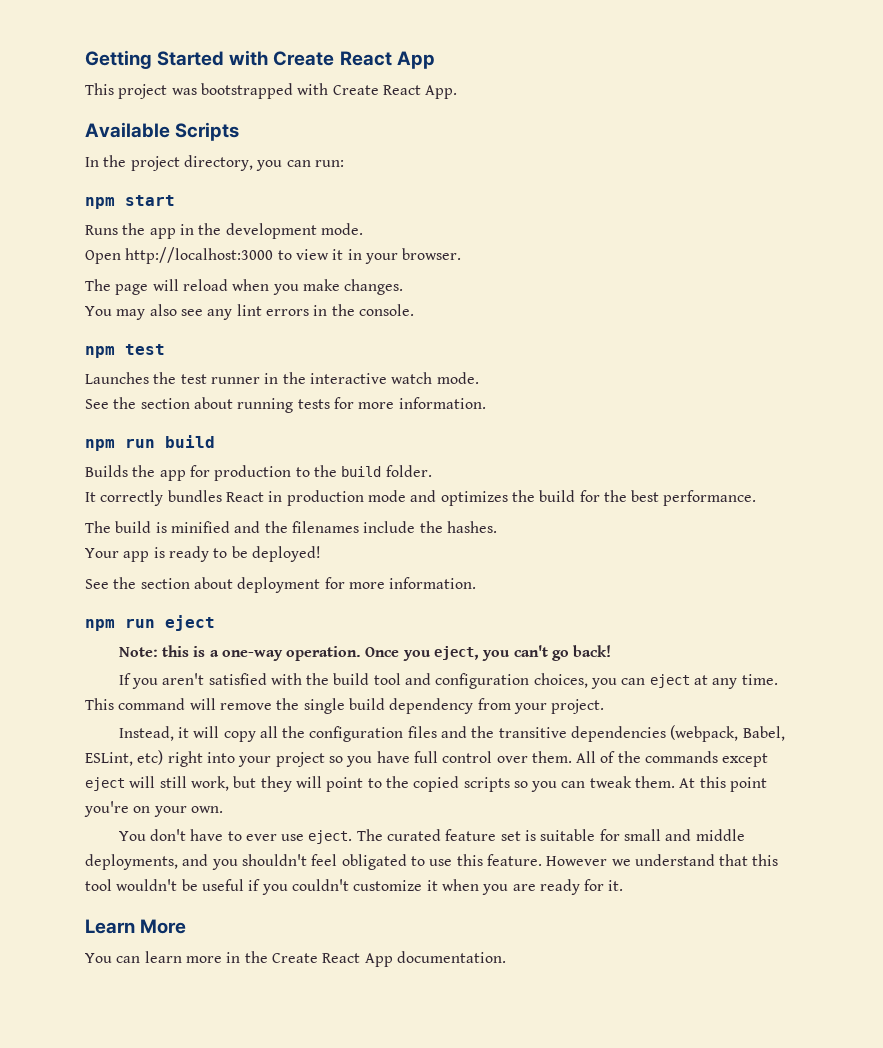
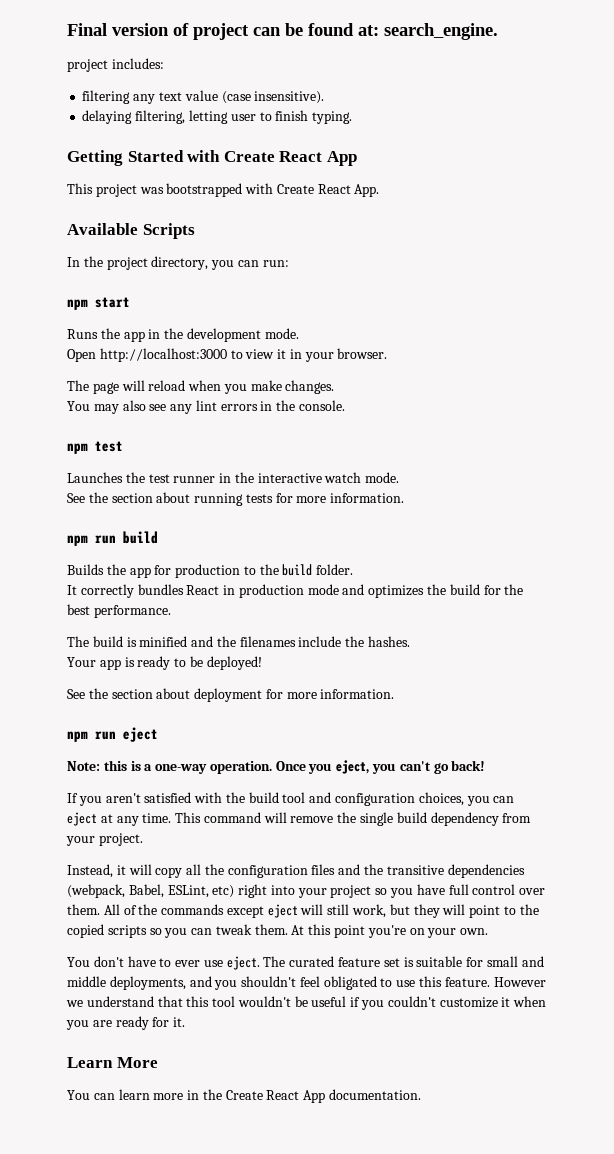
(85, 59) none -> [67,23,498,40] [67,58,164,72] [82,90,325,104] [82,110,353,124] Final version of project can be found at: search_engine. // project includes: // filtering any text value (case insensitive). // delaying filtering, letting user to finish typing. //

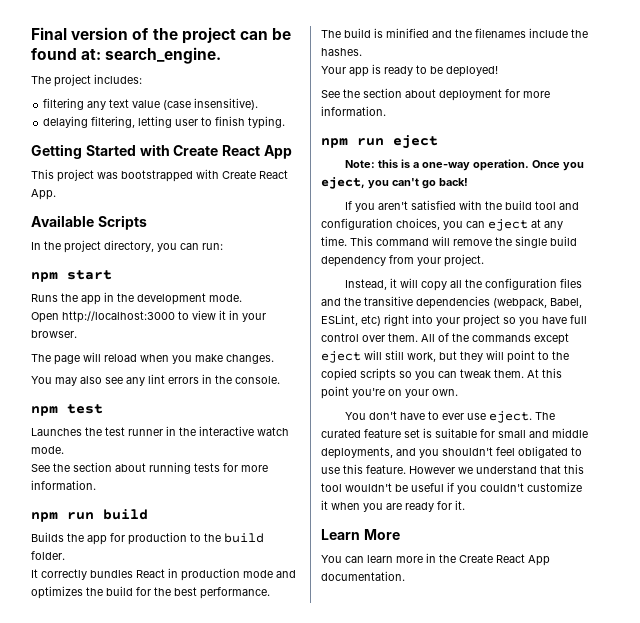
(189, 29) none -> [152,28,178,40] the
(498, 31) none -> [31,76,51,84] The

